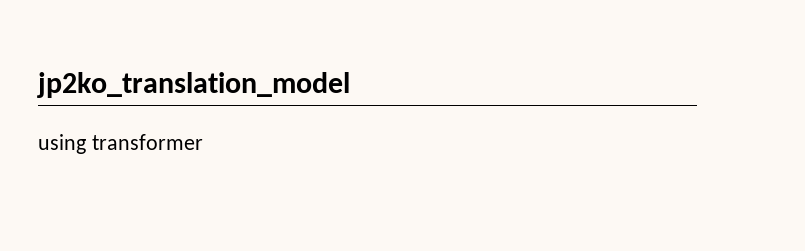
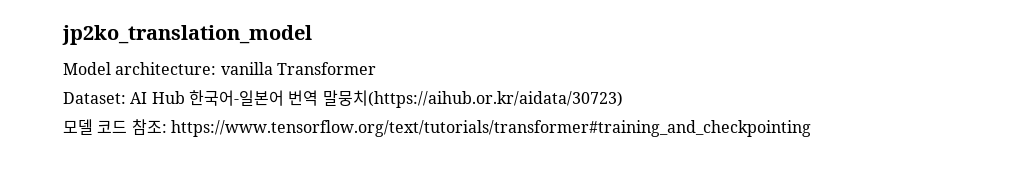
[38,134,203,154] using transformer -> [63,62,376,75] [63,90,623,108] [63,119,811,137] Model architecture: vanilla Transformer // Dataset: AI Hub 한국어-일본어 번역 말뭉치(https://aihub.or.kr/aidata/30723) // 모델 코드 참조: https://www.tensorflow.org/text/tutorials/transformer#training_and_checkpointing

